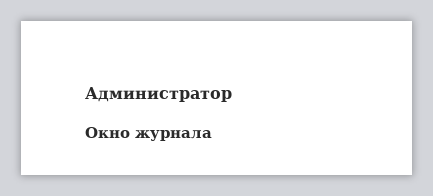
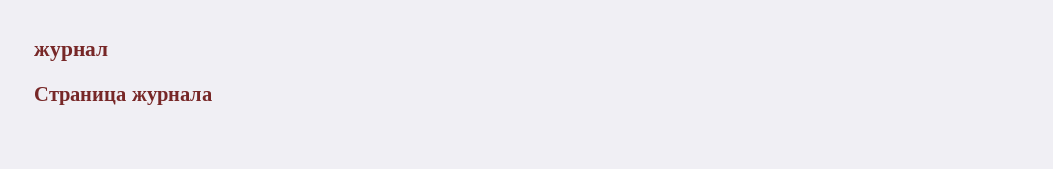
[85,87,232,102] [85,127,130,138] Администратор // Окно -> [34,46,108,61] [34,87,126,105] журнал // Страница

